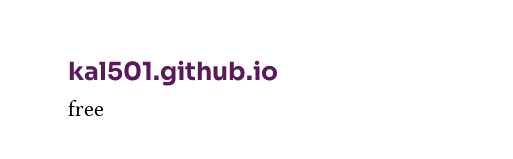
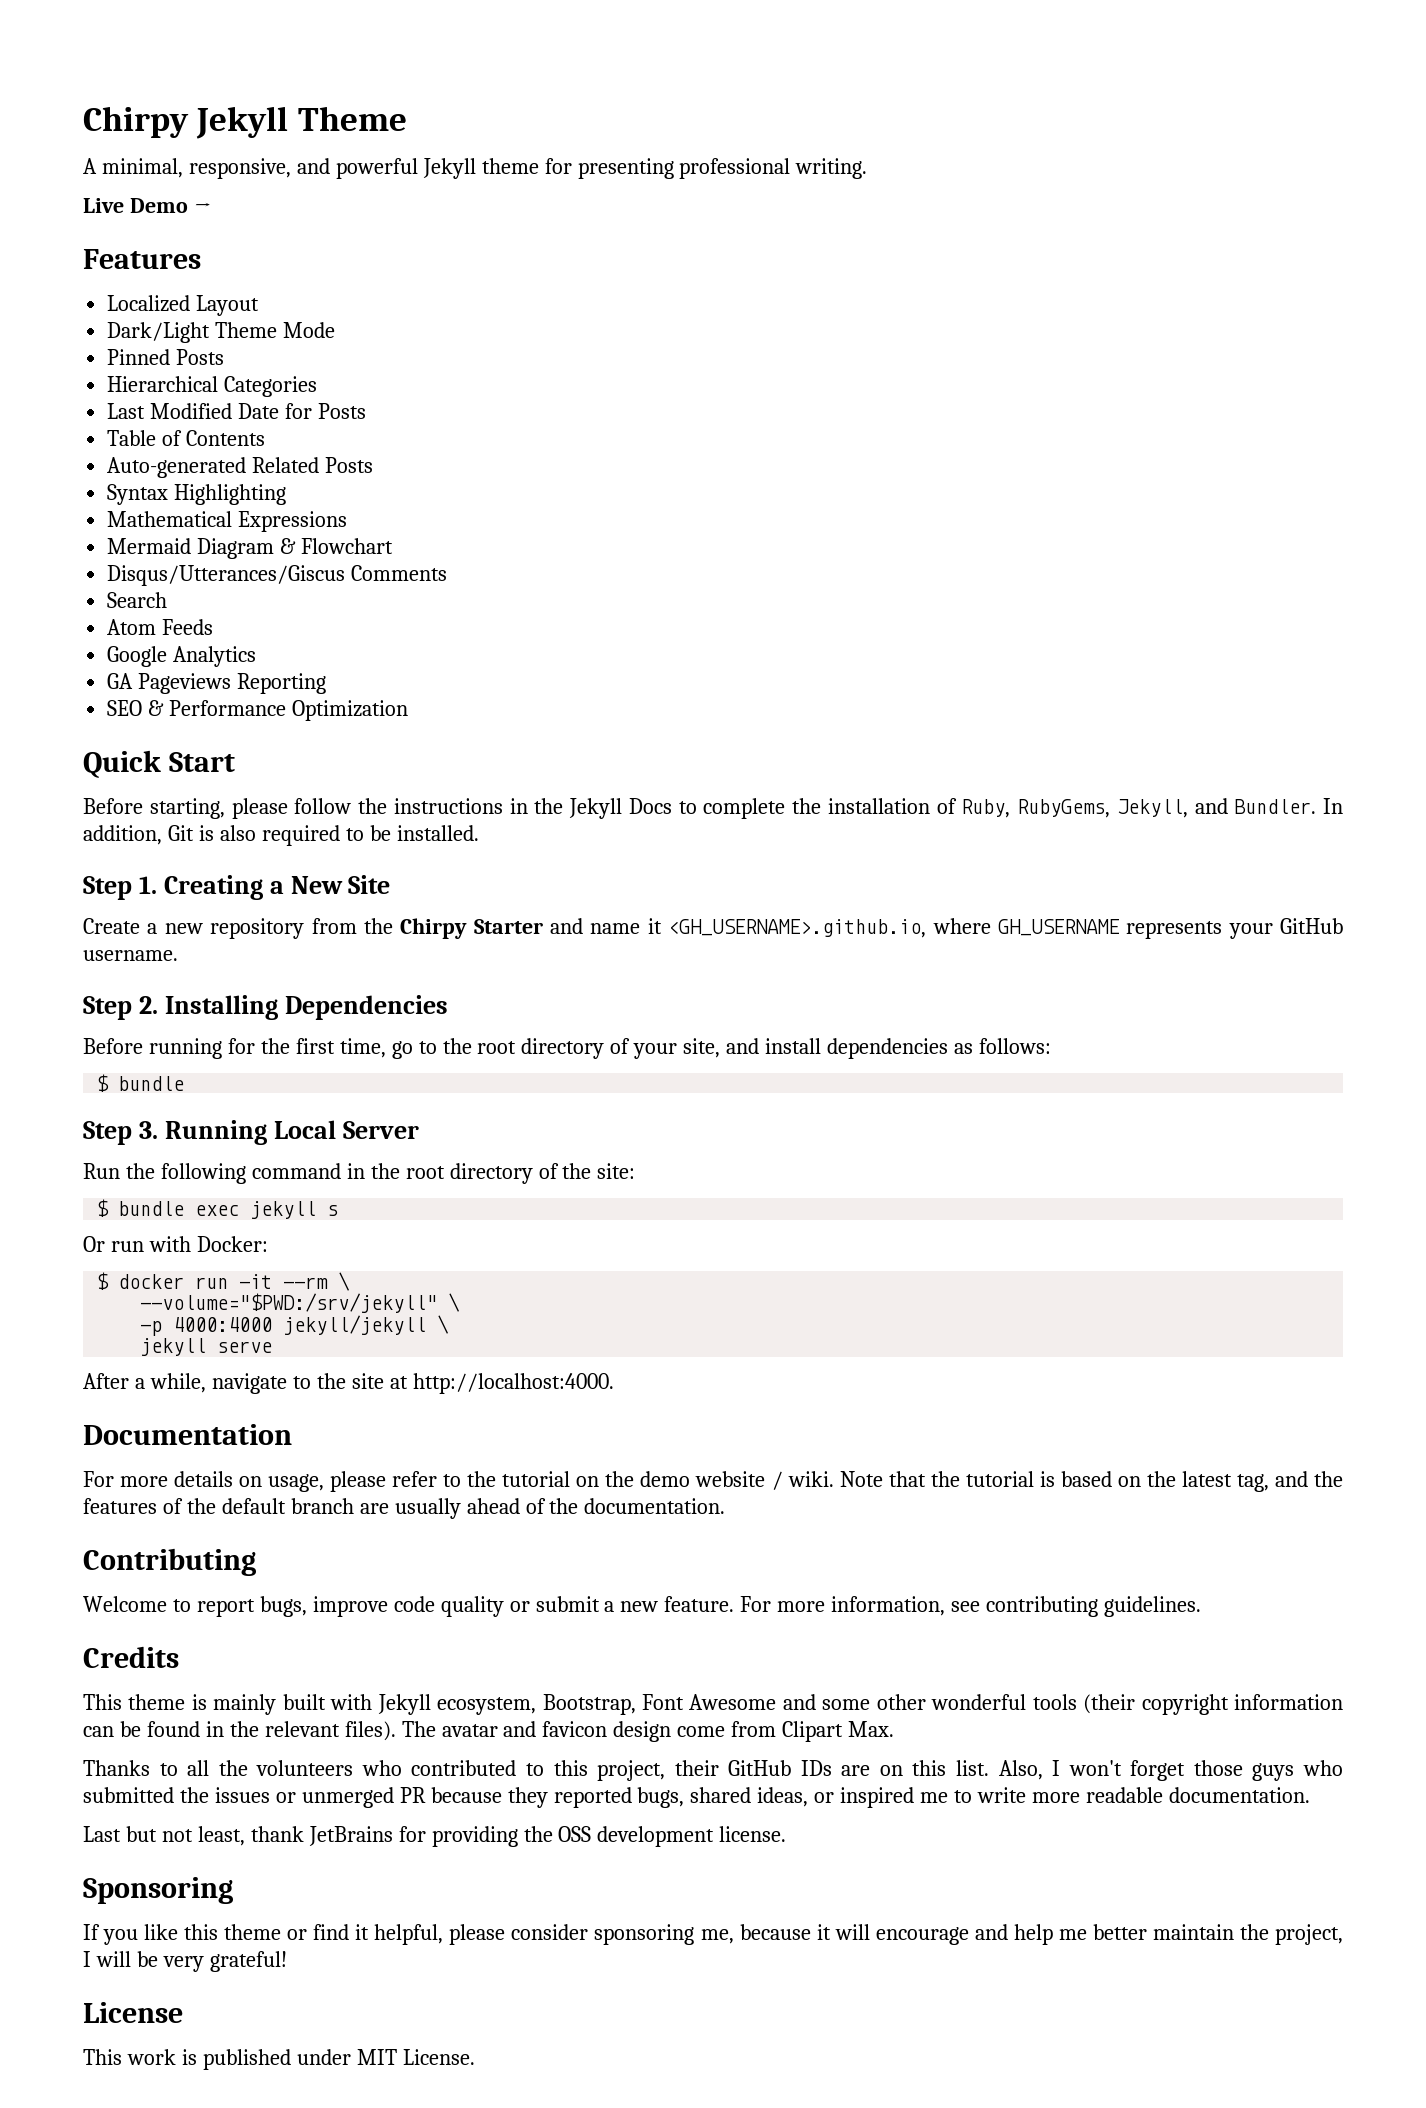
[68,60,278,86] [68,100,104,116] kal501.github.io // free -> [83,106,407,139] [83,158,868,179] [83,198,211,213] [83,249,201,269] [107,295,260,316] [107,322,336,343] [107,349,225,365] [107,376,318,397] [107,403,366,419] [107,430,266,446] [107,457,374,478] [107,484,287,505] [107,511,348,532] [107,538,394,559] [107,565,448,586] [107,592,168,608] [107,619,214,635] [107,646,257,667] [107,673,327,694] [107,700,409,721] [83,750,235,778] [83,798,1343,819] [83,825,479,846] [83,875,391,900] [83,918,1343,939] [83,950,178,961] [83,995,448,1020] [83,1038,1051,1059] [96,1074,185,1092] [83,1120,419,1145] [83,1163,636,1184] [96,1199,339,1219] [83,1236,268,1252] [96,1272,351,1291] [140,1293,461,1313] [140,1315,450,1336] [140,1338,273,1356] [83,1373,614,1394] [83,1424,292,1445] [83,1471,1343,1492] [83,1498,726,1519] [83,1548,256,1576] [83,1596,1201,1617] [83,1646,179,1668] [83,1694,1343,1715] [83,1721,895,1742] [83,1760,1343,1781] [83,1787,1310,1808] [83,1826,787,1847] [83,1877,233,1904] [83,1924,1344,1945] [83,1951,287,1972] [83,2002,183,2023] [83,2049,475,2070] Chirpy Jekyll Theme // A minimal, responsive, and powerful Jekyll theme for presenting professional writing. // Live Demo → // Features // Localized Layout // Dark/Light Theme Mode // Pinned Posts // Hierarchical Categories // Last Modified Date for Posts // Table of Contents // Auto-generated Related Posts // Syntax Highlighting // Mathematical Expressions // Mermaid Diagram & Flowchart // Disqus/Utterances/Giscus Comments // Search // Atom Feeds // Google Analytics // GA Pageviews Reporting // SEO & Performance Optimization // Quick Start // Before starting, please follow the instructions in the Jekyll Docs to complete the installation of Ruby, RubyGems, Jekyll, and Bundler. In addition, Git is also required to be installed. // Step 1. Creating a New Site // Create a new repository from the Chirpy Starter and name it <GH_USERNAME>.github.io, where GH_USERNAME represents your GitHub username. // Step 2. Installing Dependencies // Before running for the first time, go to the root directory of your site, and install dependencies as follows: // $ bundle // Step 3. Running Local Server // Run the following command in the root directory of the site: // $ bundle exec jekyll s // Or run with Docker: // $ docker run -it --rm \ // --volume="$PWD:/srv/jekyll" \ // -p 4000:4000 jekyll/jekyll \ // jekyll serve // After a while, navigate to the site at http://localhost:4000. // Documentation // For more details on usage, please refer to the tutorial on the demo website / wiki. Note that the tutorial is based on the latest tag, and the features of the default branch are usually ahead of the documentation. // Contributing // Welcome to report bugs, improve code quality or submit a new feature. For more information, see contributing guidelines. // Credits // This theme is mainly built with Jekyll ecosystem, Bootstrap, Font Awesome and some other wonderful tools (their copyright information can be found in the relevant files). The avatar and favicon design come from Clipart Max. // Thanks to all the volunteers who contributed to this project, their GitHub IDs are on this list. Also, I won't forget those guys who submitted the issues or unmerged PR because they reported bugs, shared ideas, or inspired me to write more readable documentation. // Last but not least, thank JetBrains for providing the OSS development license. // Sponsoring // If you like this theme or find it helpful, please consider sponsoring me, because it will encourage and help me better maintain the project, I will be very grateful! // License // This work is published under MIT License.

